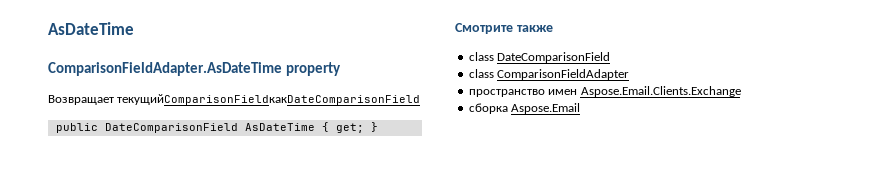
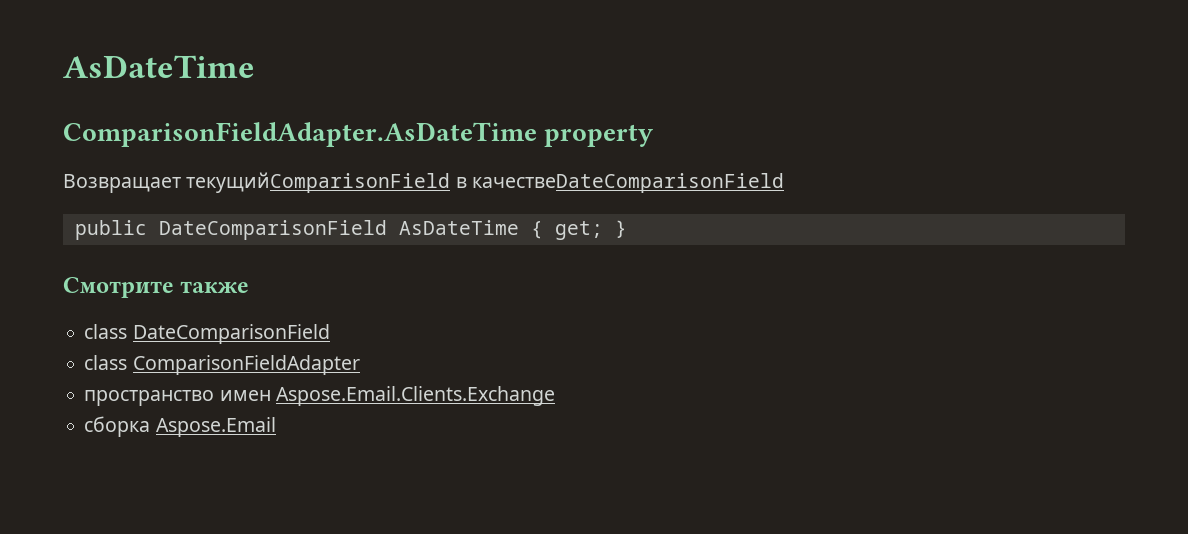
[117,94,421,105] текущийComparisonFieldкакDateComparisonField -> [186,172,784,193] текущийComparisonField в качествеDateComparisonField

